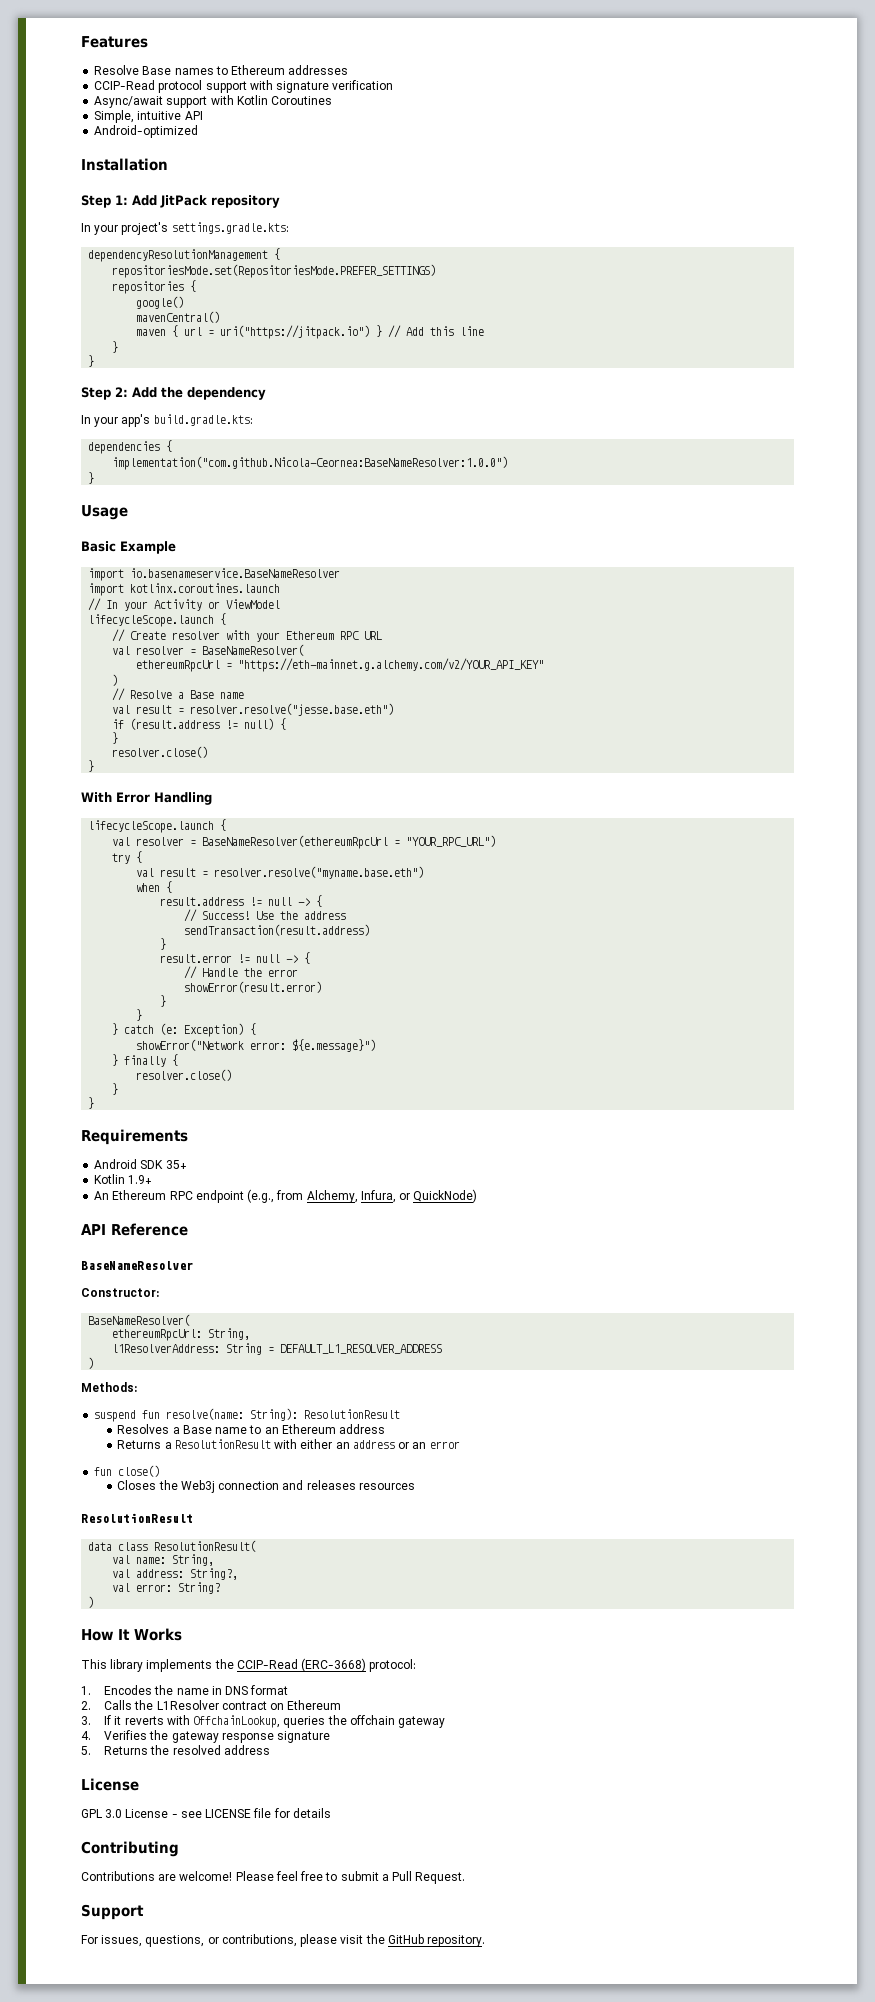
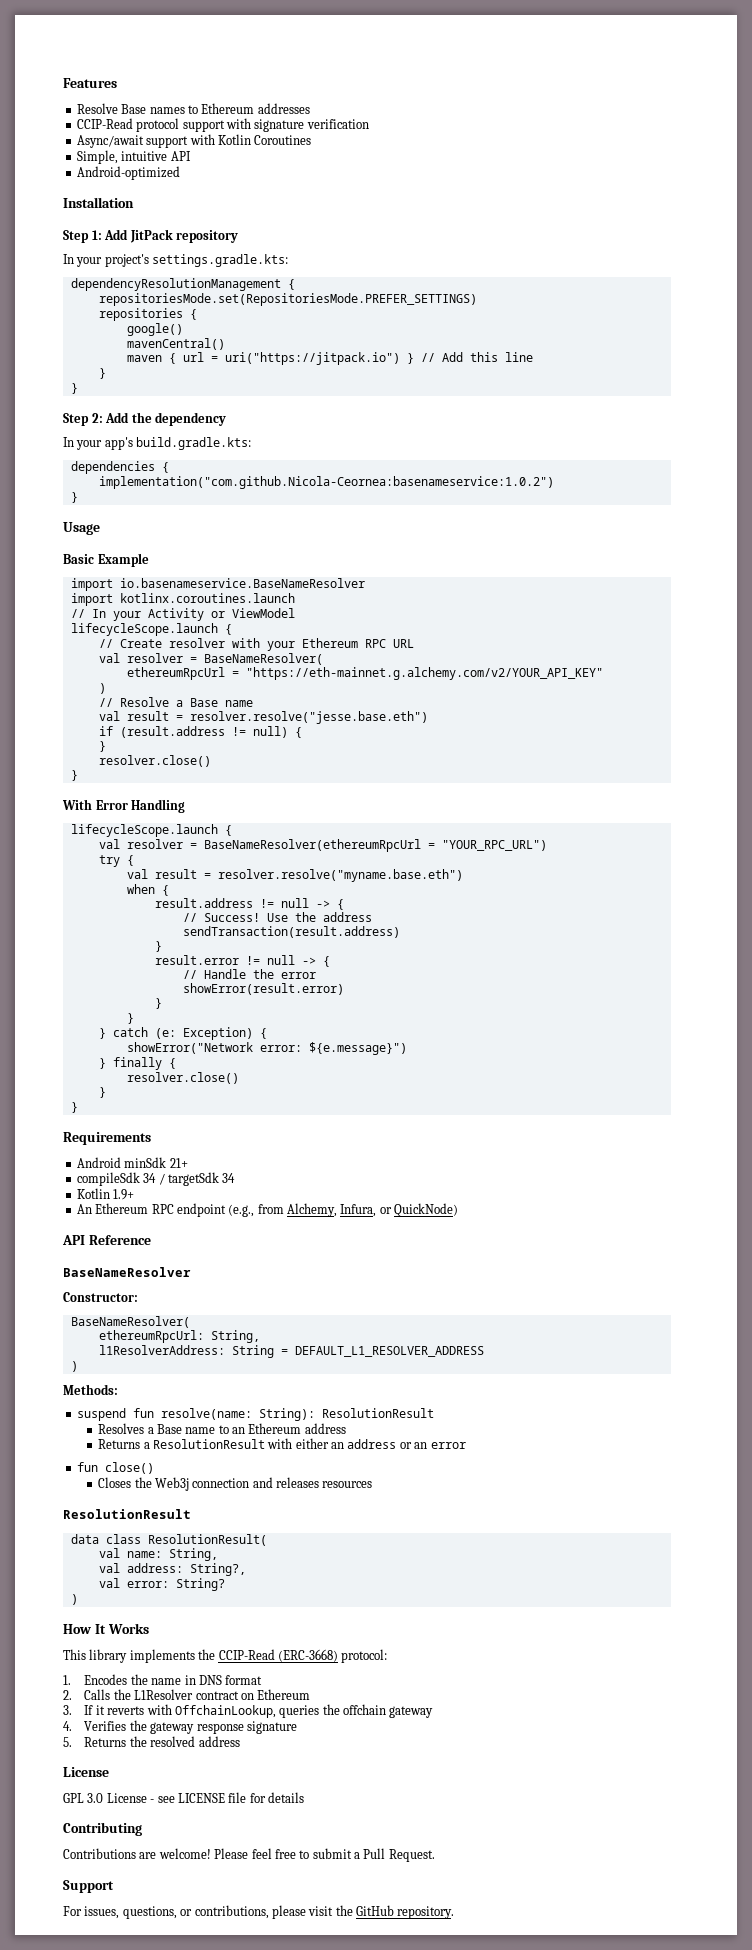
[112,456,509,470] implementation("com.github.Nicola-Ceornea:BaseNameResolver:1.0.0") -> [98,476,554,489] implementation("com.github.Nicola-Ceornea:basenameservice:1.0.2")
[140,1160,187,1169] SDK 35+ -> [124,1157,188,1168] [76,1172,236,1186] minSdk 21+ // compileSdk 34 / targetSdk 34

